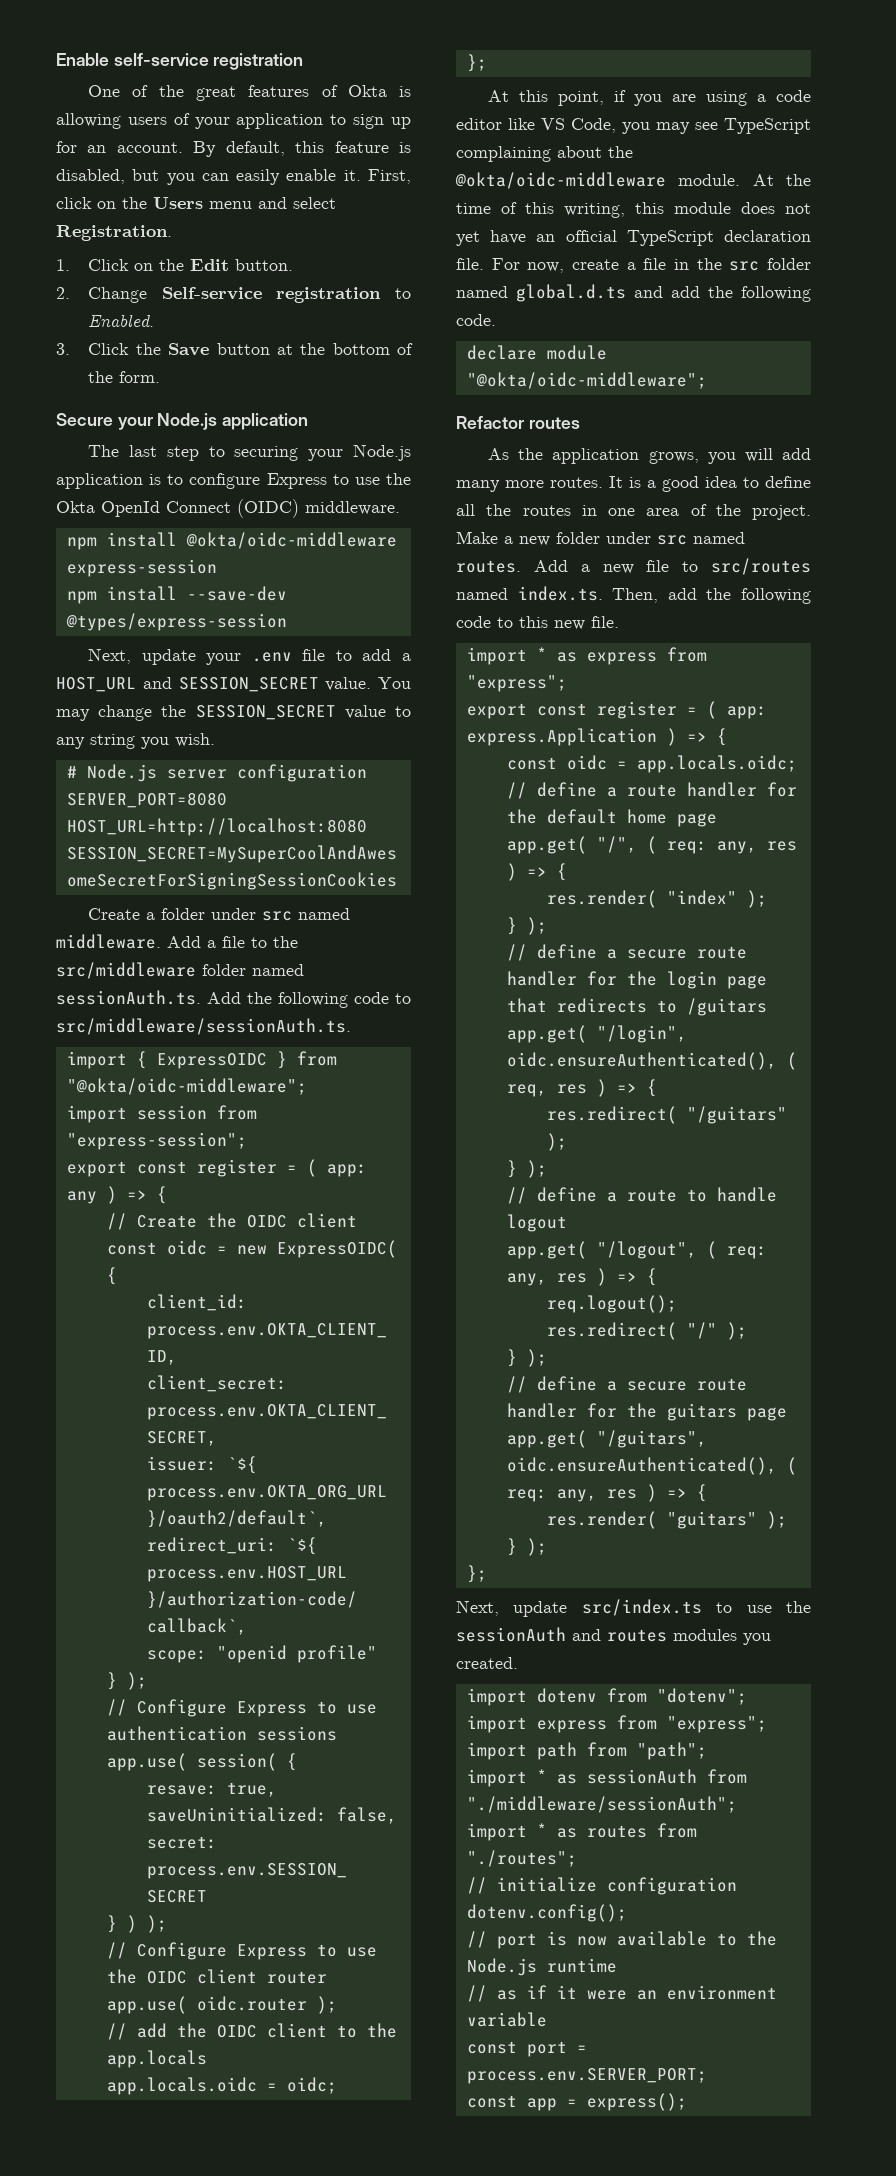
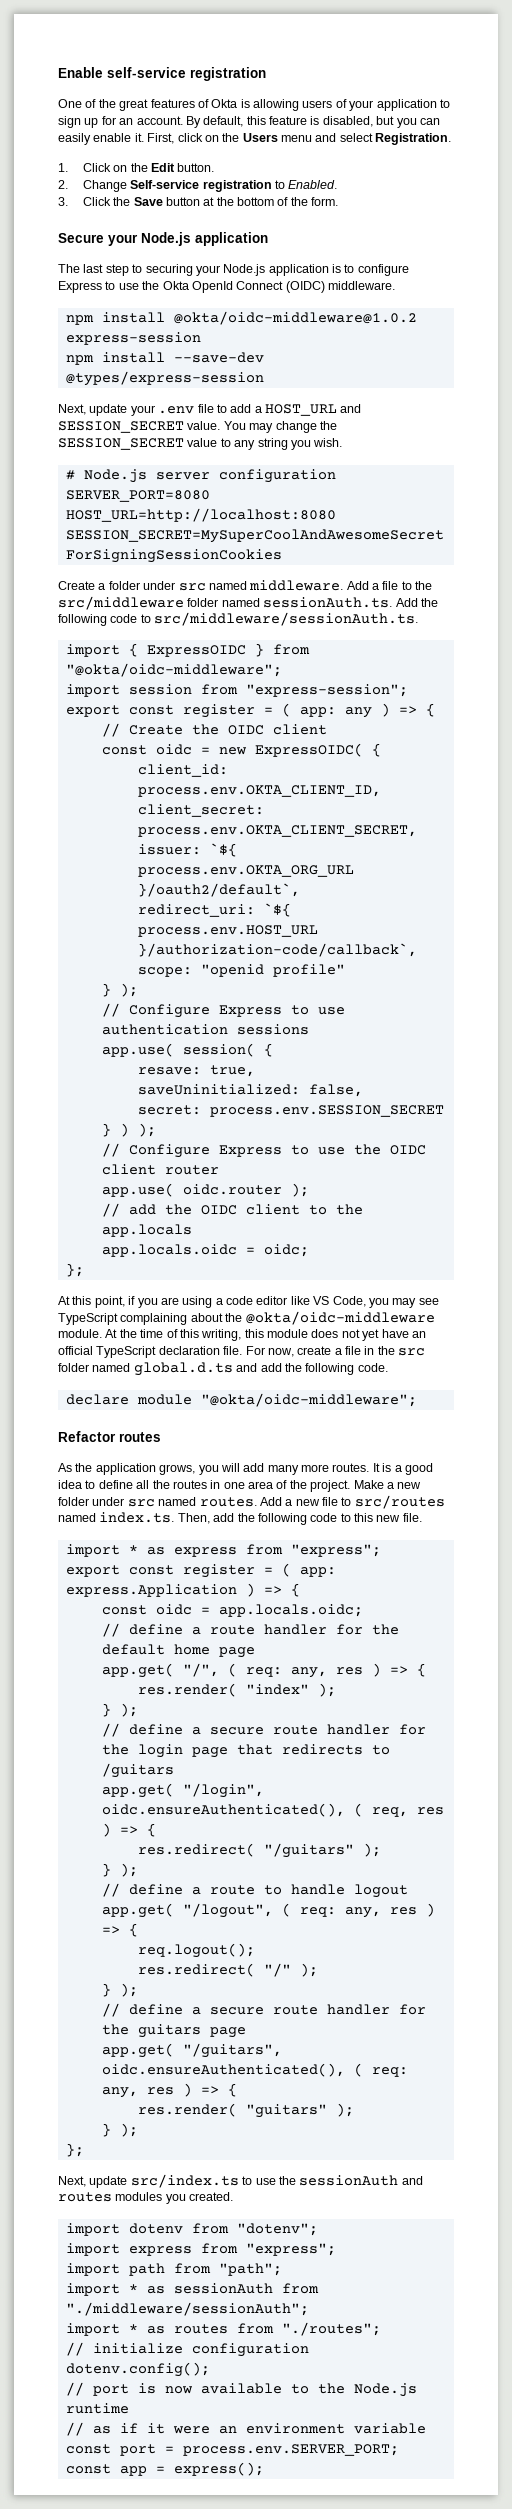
[185,532,397,549] @okta/oidc-middleware -> [173,311,417,325] @okta/oidc-middleware@1.0.2

